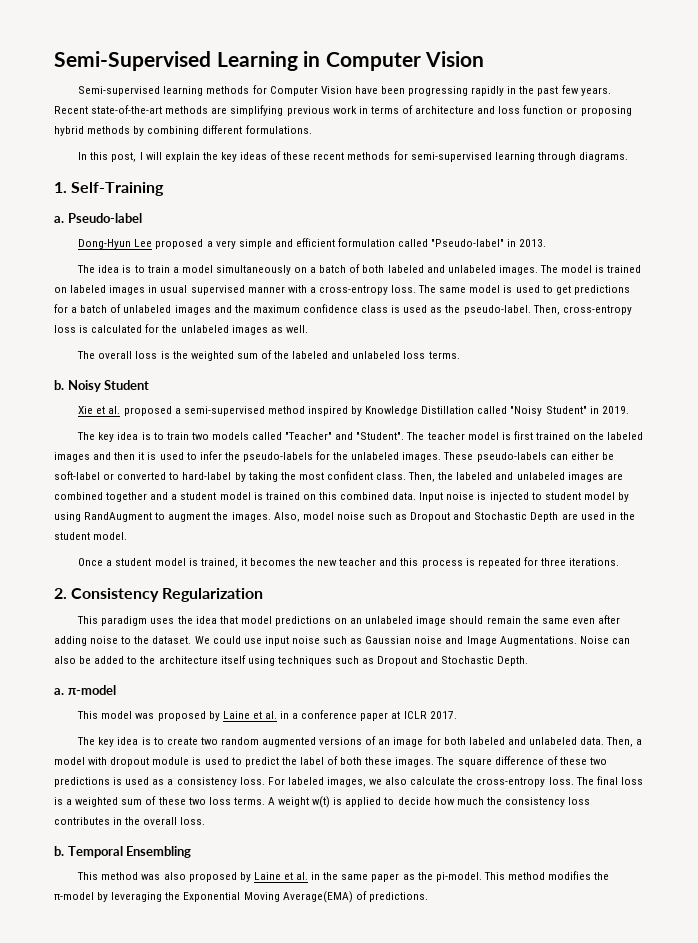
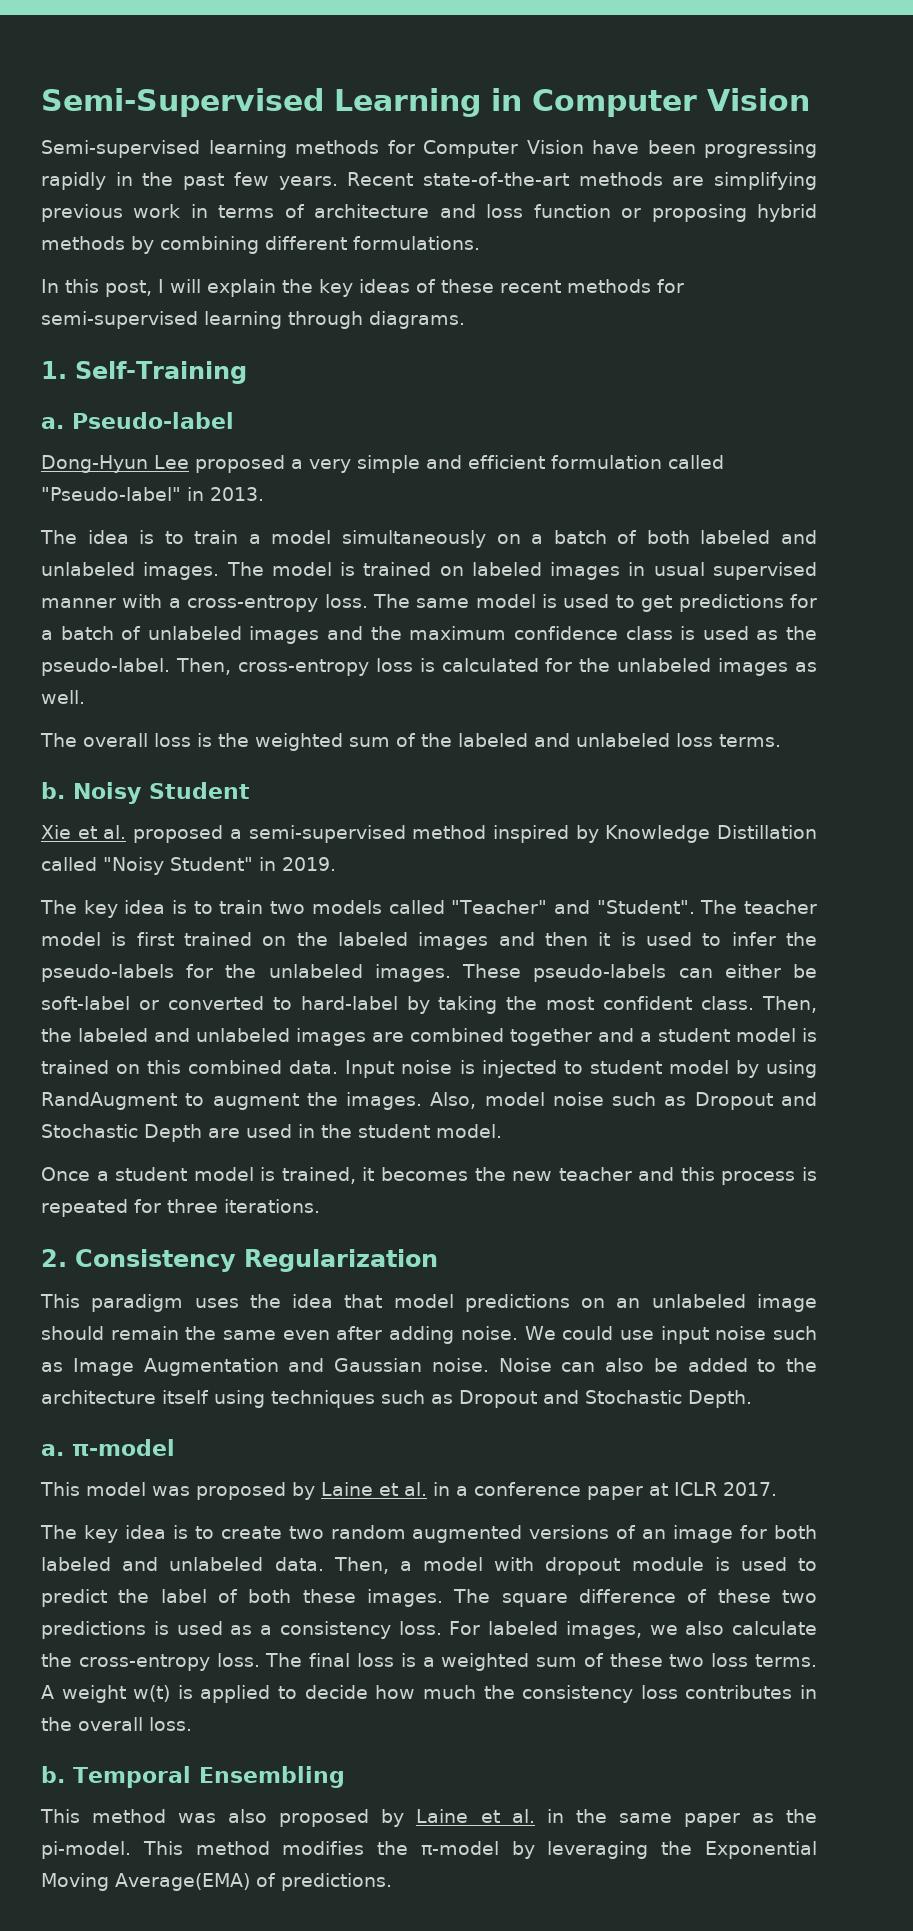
[90,636,192,644] noise to the dataset. -> [460,1326,518,1340] noise.
[365,636,577,646] Gaussian noise and Image Augmentations. -> [72,1358,489,1376] Image Augmentation and Gaussian noise.

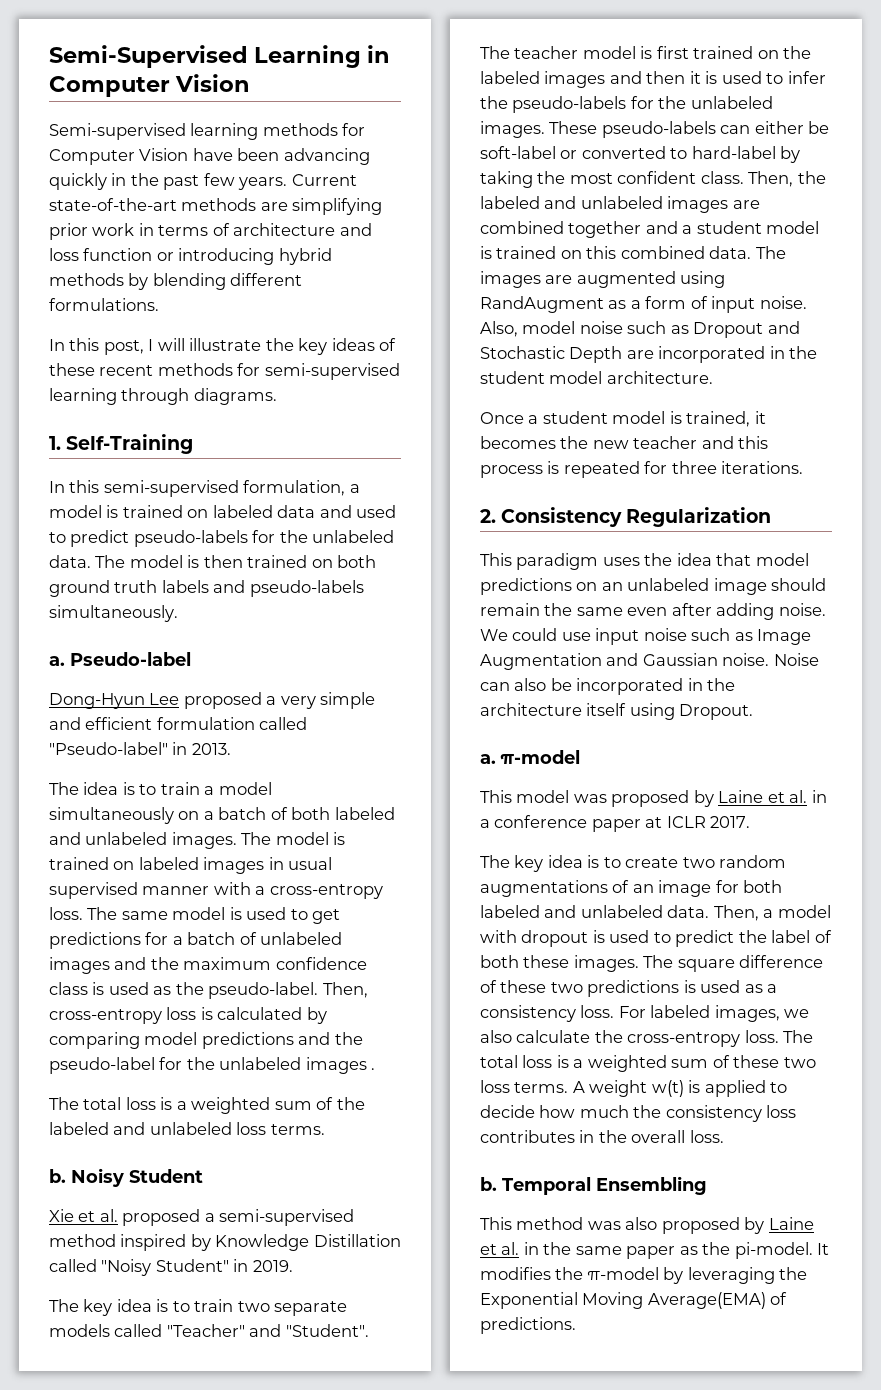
[704,140,817,158] [41,172,106,190] progressing rapidly -> [283,148,370,165] [49,173,107,190] advancing quickly
[347,172,414,186] Recent -> [291,174,357,186] Current
[41,204,123,222] previous -> [49,223,88,240] prior
[651,204,747,222] proposing -> [178,248,275,265] introducing
[160,236,259,254] combining -> [152,273,226,290] blending
[207,279,276,297] explain -> [189,338,262,351] illustrate
(247, 372) none -> [49,480,360,497] [49,505,397,518] [49,530,395,547] [49,555,377,568] [49,580,364,597] [49,605,178,622] // In this semi-supervised formulation, a model is trained on labeled data and used to predict pseudo-labels for the unlabeled data. The model is then trained on both ground truth labels and pseudo-labels simultaneously.
(539, 665) none -> [306,1007,327,1024] [49,1032,363,1049] [49,1057,155,1074] by comparing model predictions and the pseudo-label
[794,662,817,672] [41,690,85,704] [40,733,249,747] as well. // The overall loss is the -> [371,1068,376,1070] [49,1097,187,1110] . // The total loss is a
(306, 907) none -> [274,1301,348,1316] separate
[345,1060,818,1078] [41,1092,423,1110] Input noise is injected to student model by using RandAugment to augment the images. -> [755,246,786,259] [480,271,726,288] [480,296,807,313] The images are augmented using RandAugment as a form of input noise.
[246,1124,292,1138] used -> [658,346,766,363] incorporated
[436,1124,502,1138] model. -> [549,371,713,384] model architecture.
[687,1358,777,1372] added to -> [576,678,703,695] incorporated in
[271,1390,752,1408] techniques such as Dropout and Stochastic Depth. -> [679,704,754,720] Dropout.
[412,1525,610,1543] augmented versions -> [480,880,608,897] augmentations
[631,1557,704,1571] module -> (589, 938) none
[309,1653,351,1667] final -> [480,1055,518,1068] total
[142,1841,270,1855] This method -> [817,1243,830,1255] It

